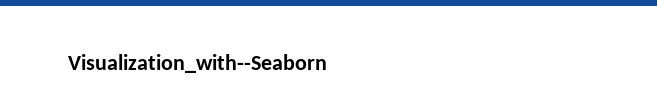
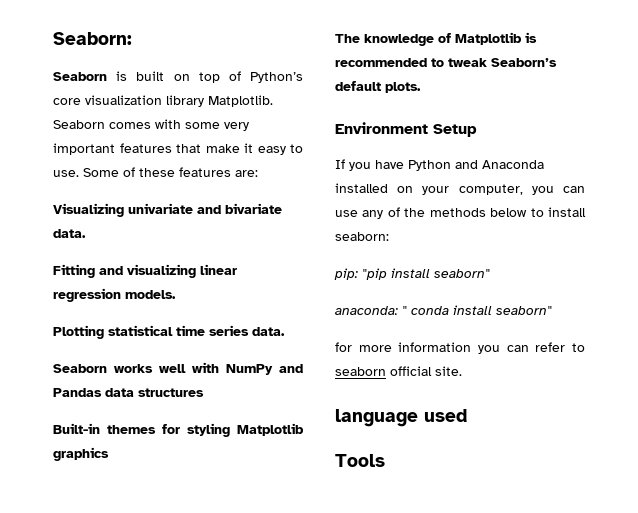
[68,54,327,73] Visualization_with--Seaborn -> [53,32,132,45] [53,71,303,83] [53,95,273,107] [53,119,249,131] [53,143,303,155] [53,167,258,177] [53,203,282,217] [53,229,86,238] [53,264,237,278] [53,288,176,302] [53,325,285,339] [53,362,303,375] [53,388,204,397] [53,423,304,437] [53,447,109,461] [335,32,537,46] [335,58,557,67] [335,81,421,93] [335,122,477,137] [335,159,544,171] [335,183,585,195] [335,207,586,219] [335,232,389,241] [334,268,490,280] [335,305,552,315] [335,342,585,354] [335,366,462,376] [335,409,467,427] [335,454,385,467] Seaborn: // Seaborn is built on top of Python’s core visualization library Matplotlib. Seaborn comes with some very important features that make it easy to use. Some of these features are: // Visualizing univariate and bivariate data. // Fitting and visualizing linear regression models. // Plotting statistical time series data. // Seaborn works well with NumPy and Pandas data structures // Built-in themes for styling Matplotlib graphics // The knowledge of Matplotlib is recommended to tweak Seaborn’s default plots. // Environment Setup // If you have Python and Anaconda installed on your computer, you can use any of the methods below to install seaborn: // pip: "pip install seaborn" // anaconda: " conda install seaborn" // for more information you can refer to seaborn official site. // language used // Tools

